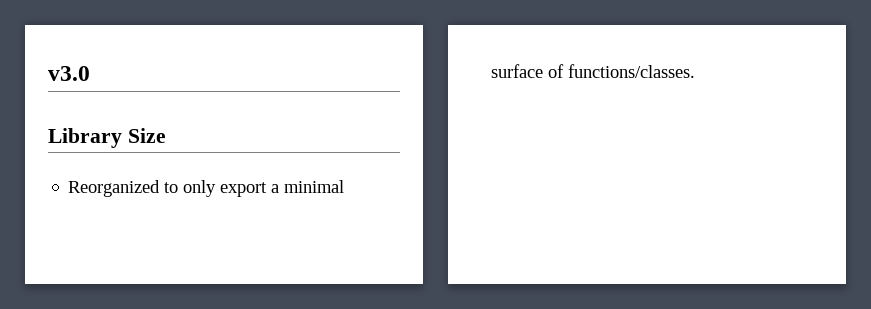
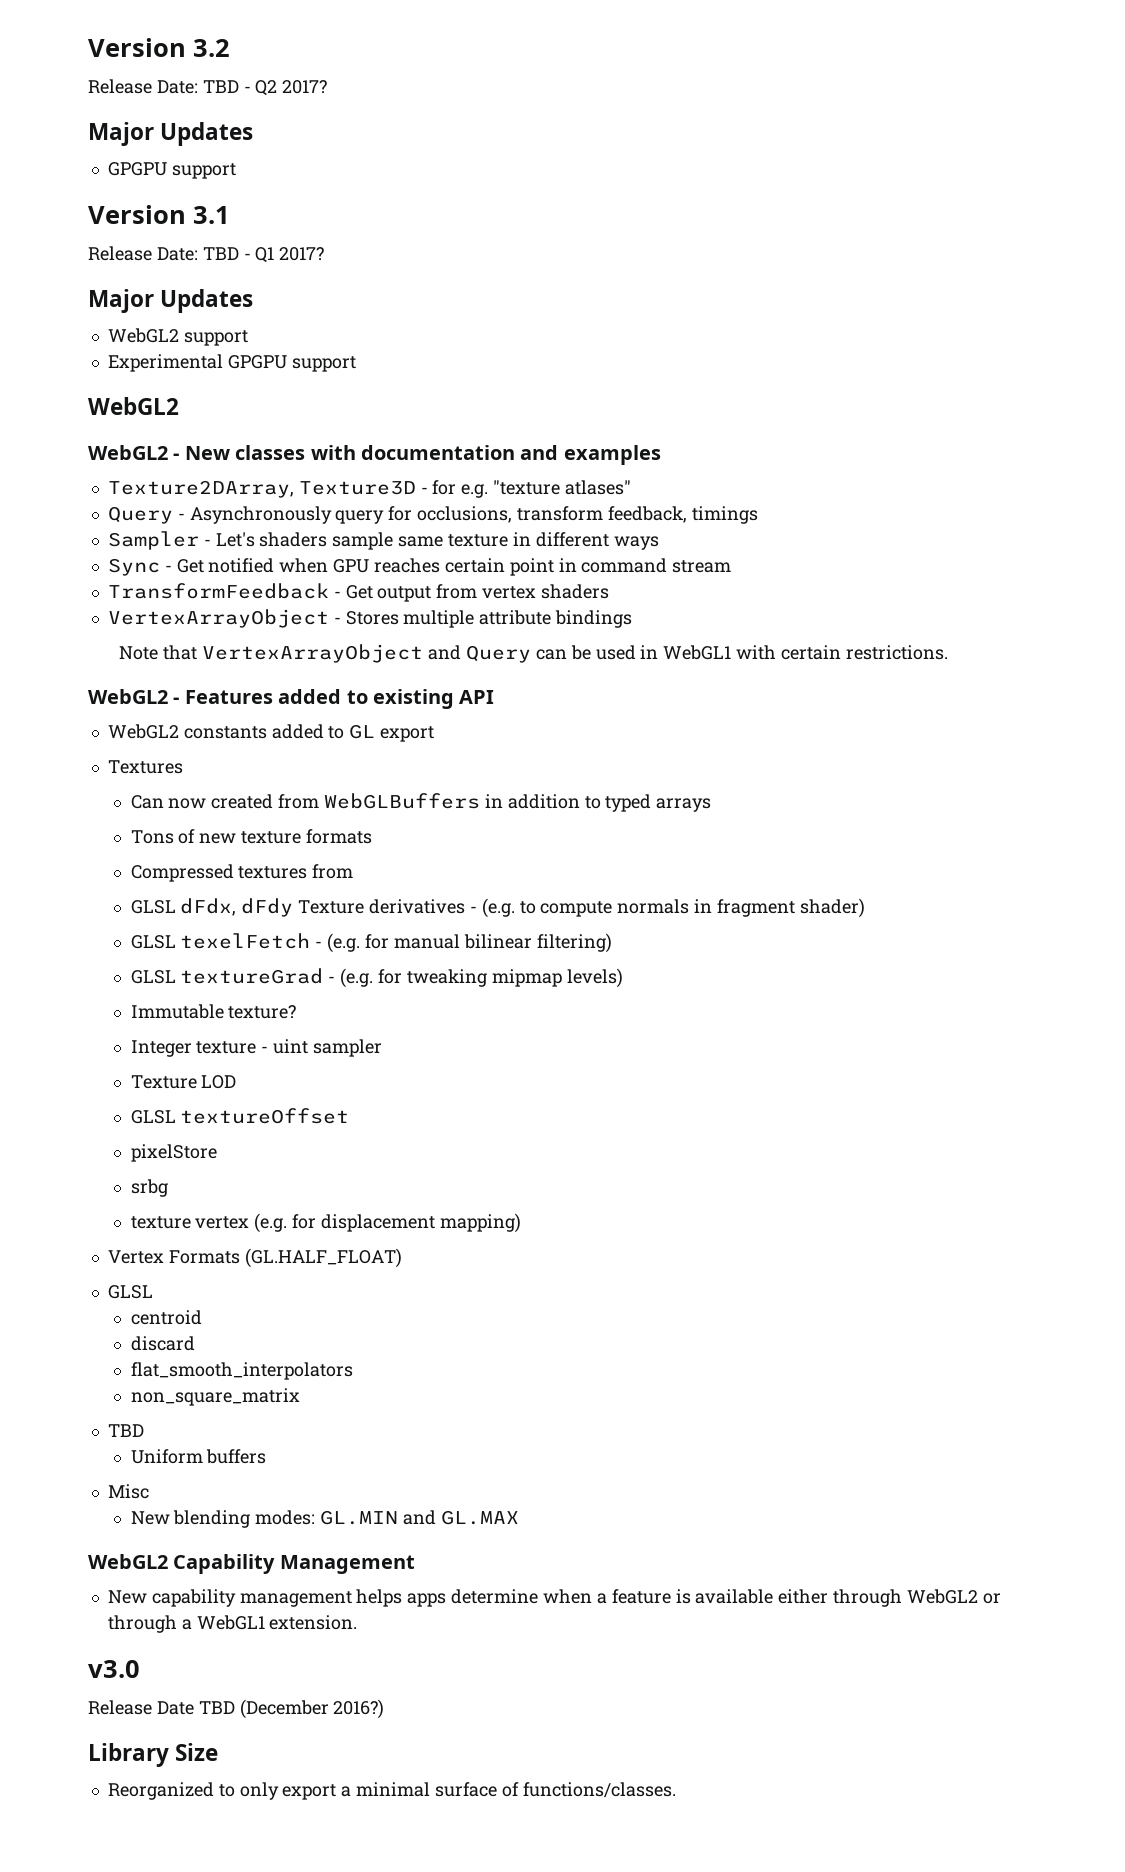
[48,66,90,81] v3.0 -> [88,38,230,57] [88,79,328,96] [88,122,254,146] [107,162,236,179] [88,205,230,224] [88,246,325,263] [88,289,254,313] [107,328,248,346] [107,354,356,372] [88,397,179,415] [88,445,661,465] [107,480,631,498] [107,506,758,524] [107,531,659,550] [107,558,732,576] [107,583,609,602] [107,609,633,628] [119,644,948,663] [88,689,495,709] [107,724,435,742] [107,760,183,774] [130,793,712,812] [130,829,373,844] [130,864,354,882] [130,898,865,918] [130,933,612,953] [130,968,623,988] [130,1004,297,1019] [130,1039,383,1057] [130,1075,237,1089] [130,1108,350,1124] [130,1144,217,1162] [130,1179,168,1197] [130,1213,521,1233] [107,1248,402,1268] [107,1285,153,1299] [130,1310,202,1325] [130,1336,195,1351] [130,1362,353,1380] [130,1388,300,1406] [107,1424,144,1437] [130,1449,267,1464] [107,1484,149,1499] [130,1510,519,1528] [88,1554,415,1574] [107,1589,1001,1607] [107,1615,358,1633] [88,1660,140,1678] [88,1699,385,1719] Version 3.2 // Release Date: TBD - Q2 2017? // Major Updates // GPGPU support // Version 3.1 // Release Date: TBD - Q1 2017? // Major Updates // WebGL2 support // Experimental GPGPU support // WebGL2 // WebGL2 - New classes with documentation and examples // Texture2DArray, Texture3D - for e.g. "texture atlases" // Query - Asynchronously query for occlusions, transform feedback, timings // Sampler - Let's shaders sample same texture in different ways // Sync - Get notified when GPU reaches certain point in command stream // TransformFeedback - Get output from vertex shaders // VertexArrayObject - Stores multiple attribute bindings // Note that VertexArrayObject and Query can be used in WebGL1 with certain restrictions. // WebGL2 - Features added to existing API // WebGL2 constants added to GL export // Textures // Can now created from WebGLBuffers in addition to typed arrays // Tons of new texture formats // Compressed textures from // GLSL dFdx, dFdy Texture derivatives - (e.g. to compute normals in fragment shader) // GLSL texelFetch - (e.g. for manual bilinear filtering) // GLSL textureGrad - (e.g. for tweaking mipmap levels) // Immutable texture? // Integer texture - uint sampler // Texture LOD // GLSL textureOffset // pixelStore // srbg // texture vertex (e.g. for displacement mapping) // Vertex Formats (GL.HALF_FLOAT) // GLSL // centroid // discard // flat_smooth_interpolators // non_square_matrix // TBD // Uniform buffers // Misc // New blending modes: GL.MIN and GL.MAX // WebGL2 Capability Management // New capability management helps apps determine when a feature is available either through WebGL2 or through a WebGL1 extension. // v3.0 // Release Date TBD (December 2016?)

